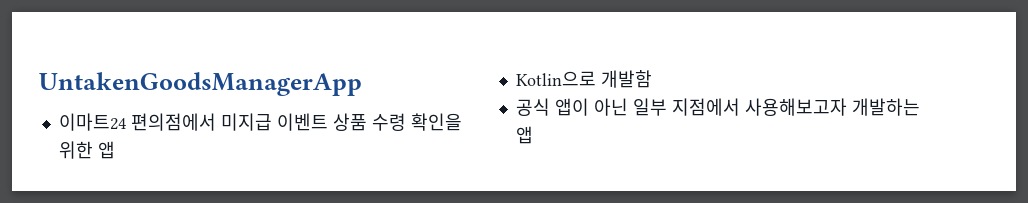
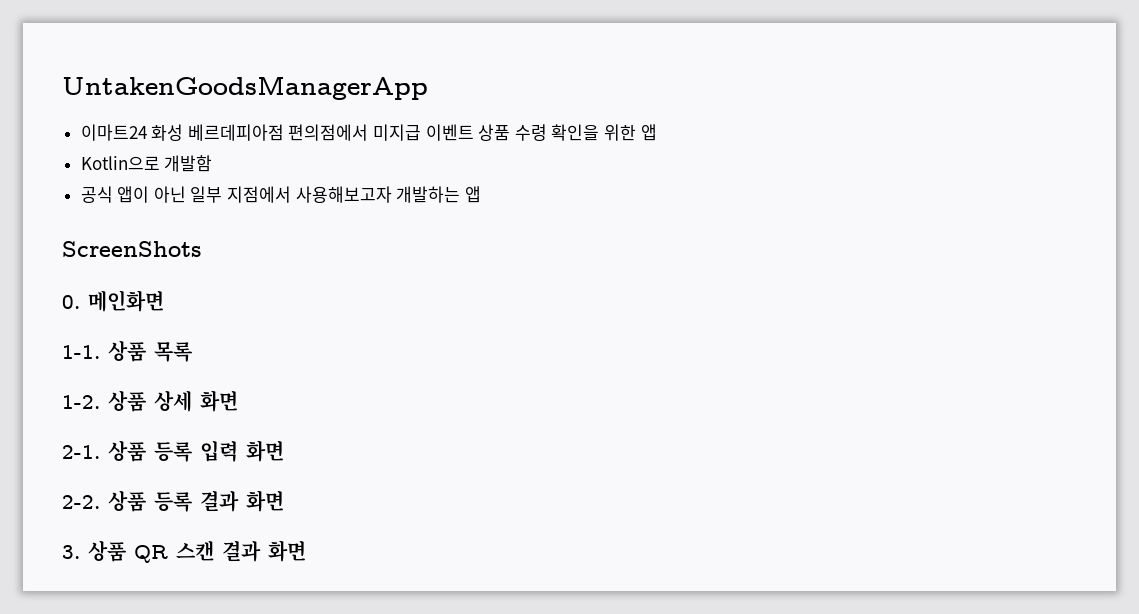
(126, 122) none -> [151,124,284,141] 화성 베르데피아점
(533, 135) none -> [62,241,201,257] [62,290,164,312] [62,340,192,362] [62,390,238,412] [62,440,284,462] [62,490,284,512] [62,540,306,563] // ScreenShots // 0. 메인화면 // 1-1. 상품 목록 // 1-2. 상품 상세 화면 // 2-1. 상품 등록 입력 화면 // 2-2. 상품 등록 결과 화면 // 3. 상품 QR 스캔 결과 화면

